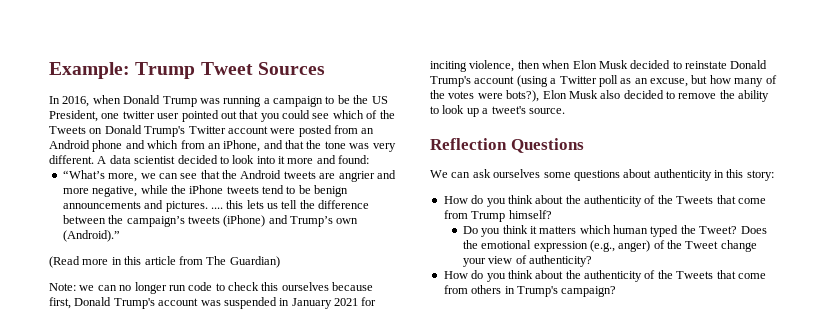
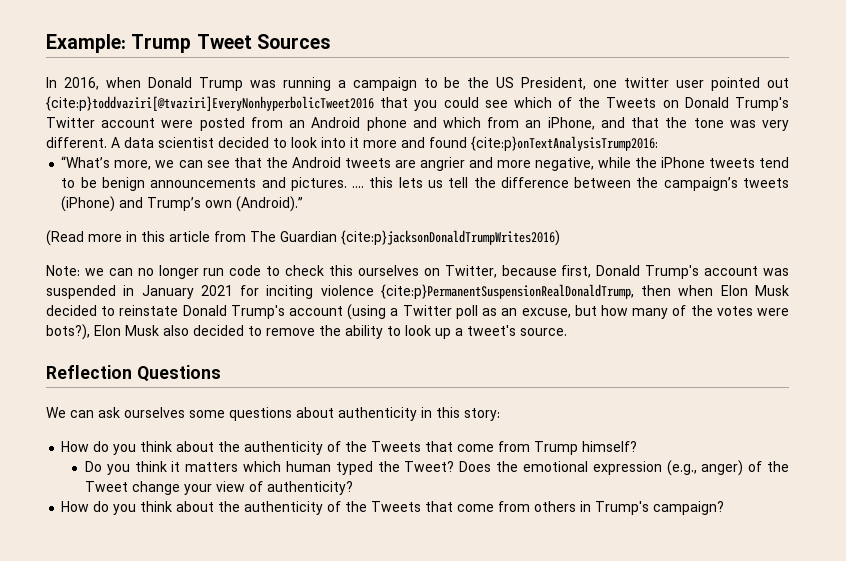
(237, 115) none -> [46,96,374,111] {cite:p}toddvaziri[@tvaziri]EveryNonhyperbolicTweet2016
[338,155,370,164] found: -> [429,136,658,151] found {cite:p}onTextAnalysisTrump2016:
[229,256,280,268] Guardian) -> [280,230,560,246] Guardian {cite:p}jacksonDonaldTrumpWrites2016)
(329, 286) none -> [423,265,497,278] on Twitter,
[469,60,515,72] violence, -> [320,284,634,299] violence {cite:p}PermanentSuspensionRealDonaldTrump,

